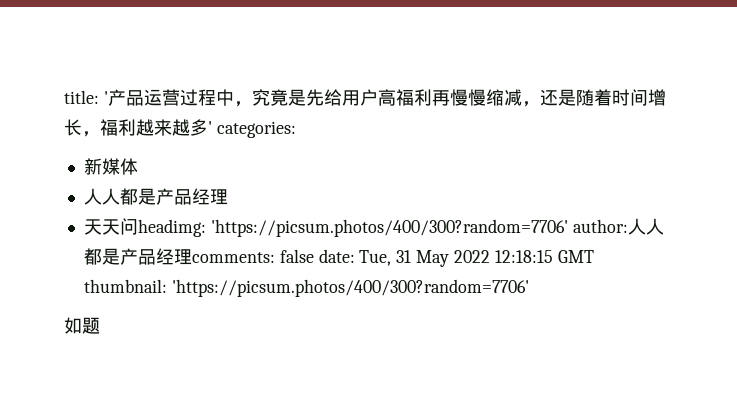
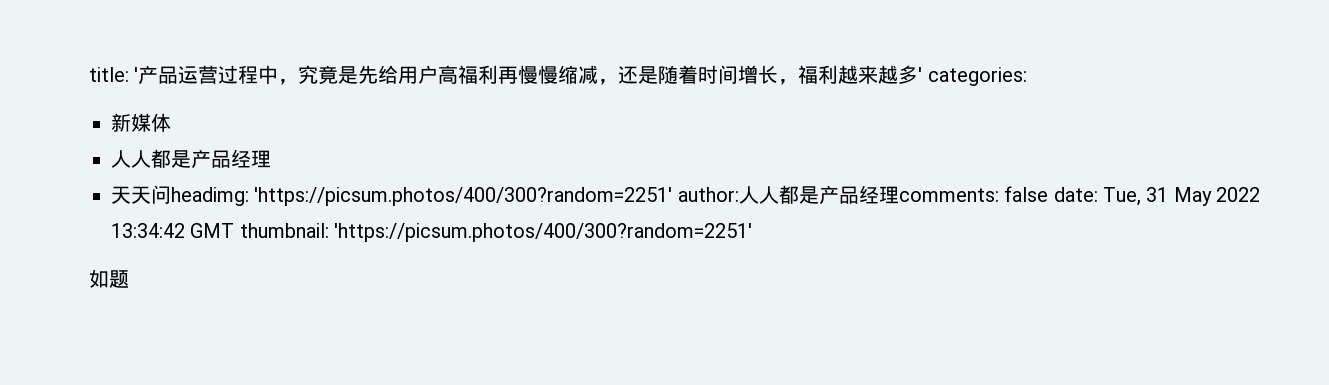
[210,219,568,237] 'https://picsum.photos/400/300?random=7706' -> [254,187,673,206] 'https://picsum.photos/400/300?random=2251'
[494,250,553,263] 12:18:15 -> [111,223,185,238] 13:34:42
[171,279,529,297] 'https://picsum.photos/400/300?random=7706' -> [334,223,753,242] 'https://picsum.photos/400/300?random=2251'

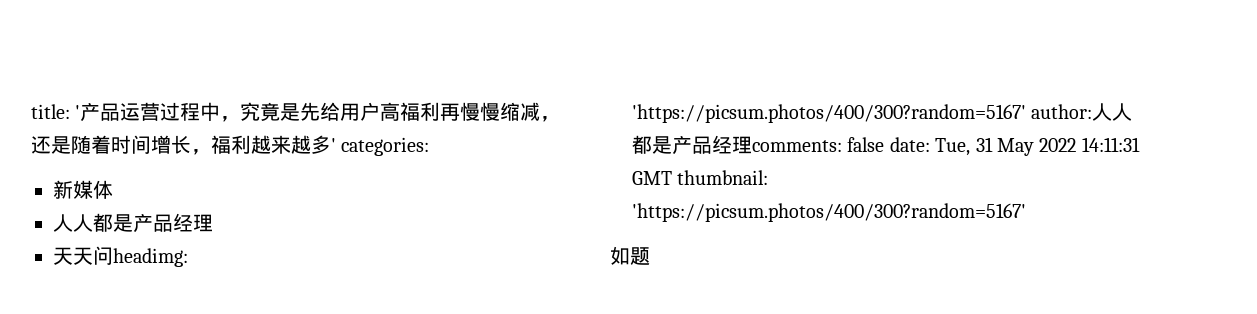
[254,187,673,206] 'https://picsum.photos/400/300?random=2251' -> [632,104,1026,123] 'https://picsum.photos/400/300?random=5167'
[111,223,185,238] 13:34:42 -> [1081,137,1140,152] 14:11:31
[334,223,753,242] 'https://picsum.photos/400/300?random=2251' -> [632,203,1026,222] 'https://picsum.photos/400/300?random=5167'

